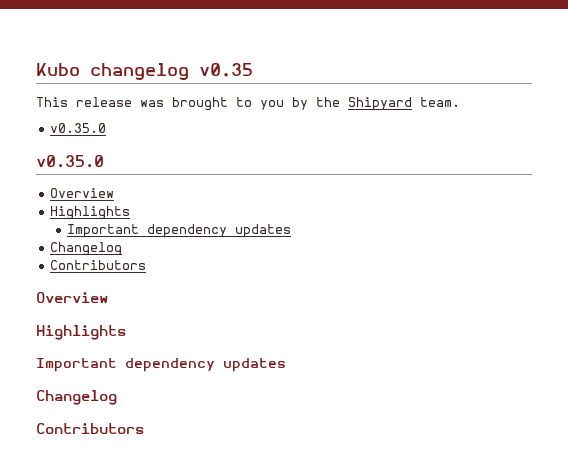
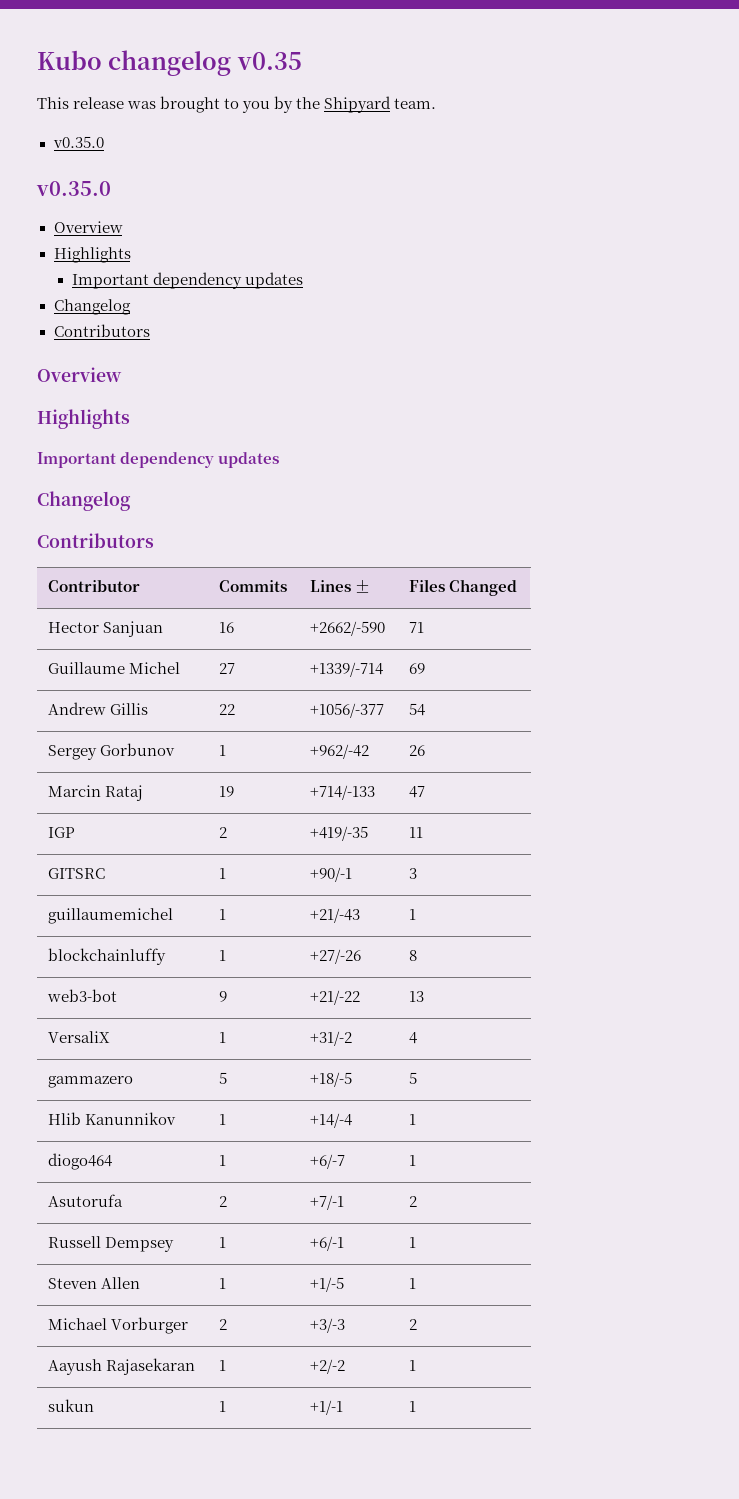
(144, 428) none -> [48,580,141,592] [219,580,288,592] [310,580,371,593] [409,579,518,596] [48,621,164,637] [219,622,235,633] [310,621,386,636] [409,622,425,633] [48,662,181,674] [219,663,236,674] [310,662,384,677] [409,663,426,674] [48,702,149,715] [219,704,236,715] [310,703,385,718] [409,703,426,716] [48,743,176,760] [219,745,227,756] [310,744,370,759] [409,745,426,756] [48,785,144,801] [219,786,235,797] [310,785,376,800] [409,786,426,798] [48,827,76,838] [219,827,228,838] [310,826,369,841] [409,827,424,838] [48,868,106,879] [219,868,227,879] [310,867,353,882] [409,868,418,879] [48,908,174,924] [219,909,227,920] [310,908,361,923] [409,909,417,920] [48,948,167,965] [219,950,227,961] [310,949,362,964] [409,950,418,961] [47,989,118,1002] [219,991,228,1002] [310,990,361,1005] [409,991,425,1002] [48,1031,111,1043] [219,1032,227,1043] [310,1031,353,1046] [409,1032,418,1044] [48,1076,134,1088] [219,1072,228,1084] [310,1072,353,1087] [409,1072,418,1084] [48,1112,177,1125] [219,1114,227,1125] [310,1113,353,1128] [409,1114,417,1125] [48,1153,113,1170] [219,1155,227,1166] [310,1154,346,1169] [409,1155,417,1166] [48,1194,124,1207] [219,1196,228,1207] [310,1195,345,1210] [409,1196,418,1207] [48,1236,175,1252] [219,1237,227,1248] [310,1236,345,1251] [409,1237,417,1248] [48,1277,141,1289] [219,1278,227,1289] [310,1277,345,1292] [409,1278,417,1289] [48,1317,189,1334] [219,1319,228,1330] [310,1318,346,1333] [409,1319,418,1330] [48,1358,196,1375] [219,1360,227,1371] [310,1359,346,1374] [409,1360,417,1371] [48,1399,95,1412] [219,1401,227,1412] [310,1400,344,1415] [409,1401,417,1412] // Contributor | Commits | Lines ± | Files Changed // Hector Sanjuan | 16 | +2662/-590 | 71 // Guillaume Michel | 27 | +1339/-714 | 69 // Andrew Gillis | 22 | +1056/-377 | 54 // Sergey Gorbunov | 1 | +962/-42 | 26 // Marcin Rataj | 19 | +714/-133 | 47 // IGP | 2 | +419/-35 | 11 // GITSRC | 1 | +90/-1 | 3 // guillaumemichel | 1 | +21/-43 | 1 // blockchainluffy | 1 | +27/-26 | 8 // web3-bot | 9 | +21/-22 | 13 // VersaliX | 1 | +31/-2 | 4 // gammazero | 5 | +18/-5 | 5 // Hlib Kanunnikov | 1 | +14/-4 | 1 // diogo464 | 1 | +6/-7 | 1 // Asutorufa | 2 | +7/-1 | 2 // Russell Dempsey | 1 | +6/-1 | 1 // Steven Allen | 1 | +1/-5 | 1 // Michael Vorburger | 2 | +3/-3 | 2 // Aayush Rajasekaran | 1 | +2/-2 | 1 // sukun | 1 | +1/-1 | 1

